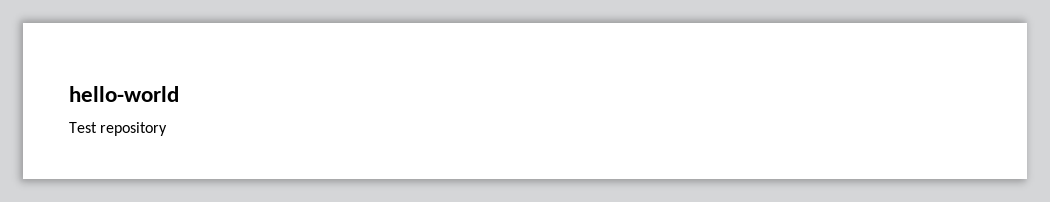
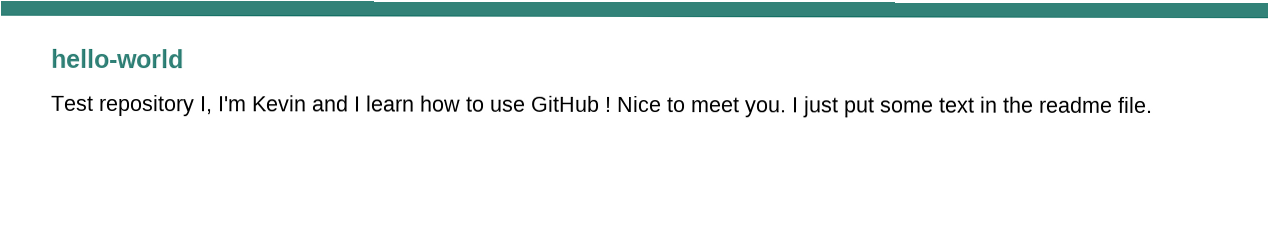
(168, 129) none -> [199,95,1153,118] I, I'm Kevin and I learn how to use GitHub ! Nice to meet you. I just put some text in the readme file.

